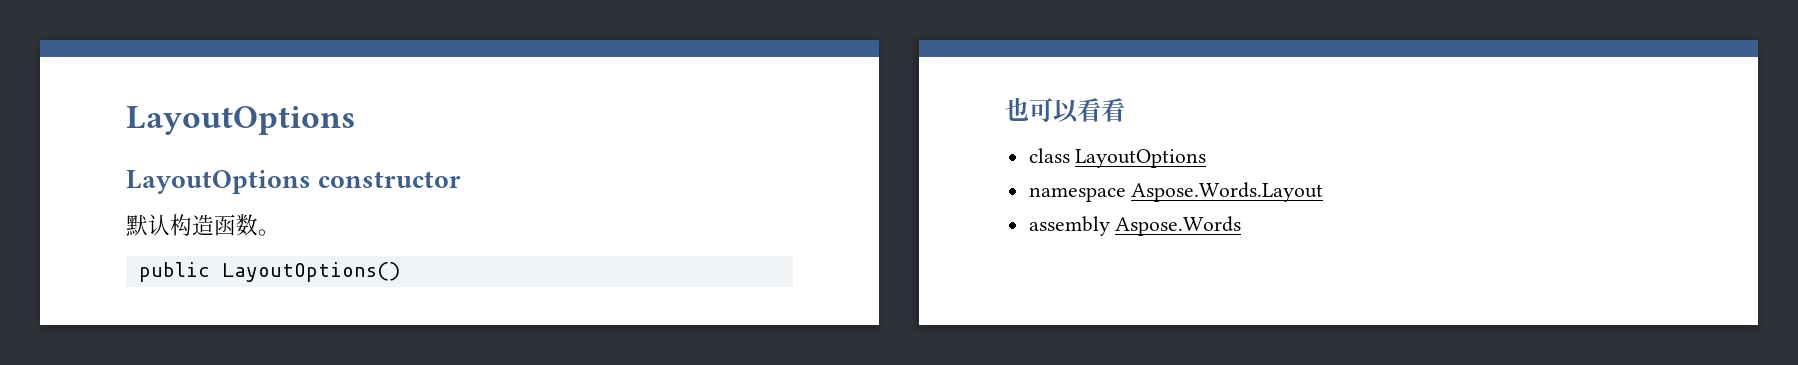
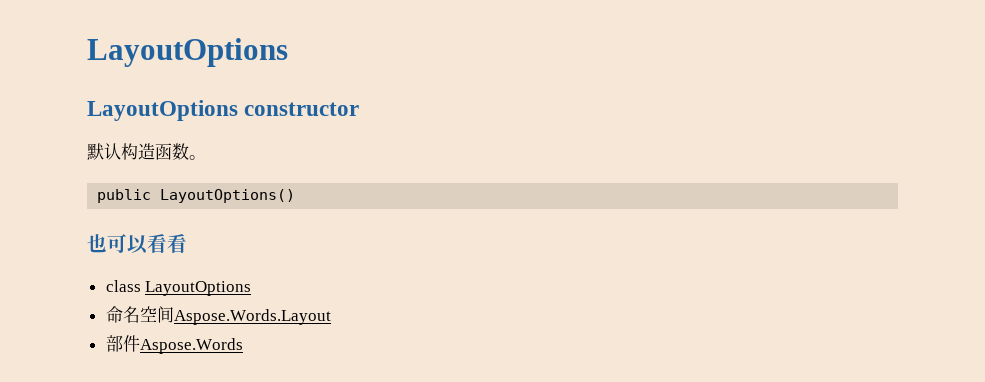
[1028,187,1126,202] namespace -> [105,306,174,323] 命名空间
[1028,216,1110,236] assembly -> [105,335,140,352] 部件

